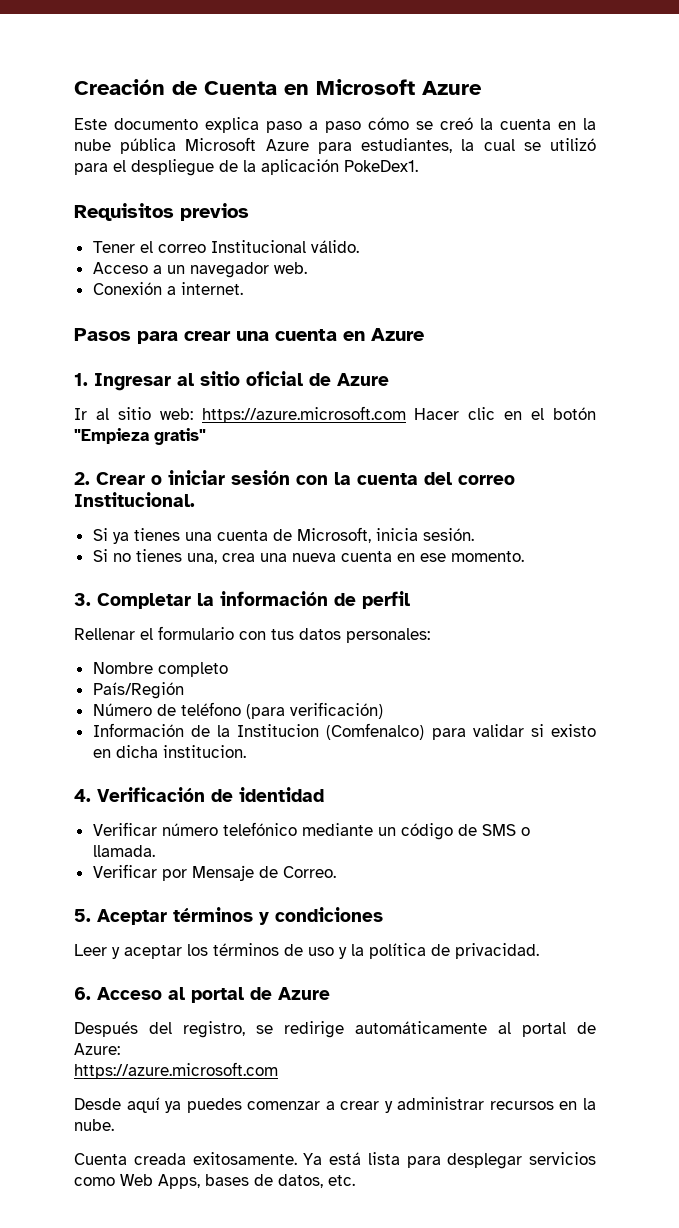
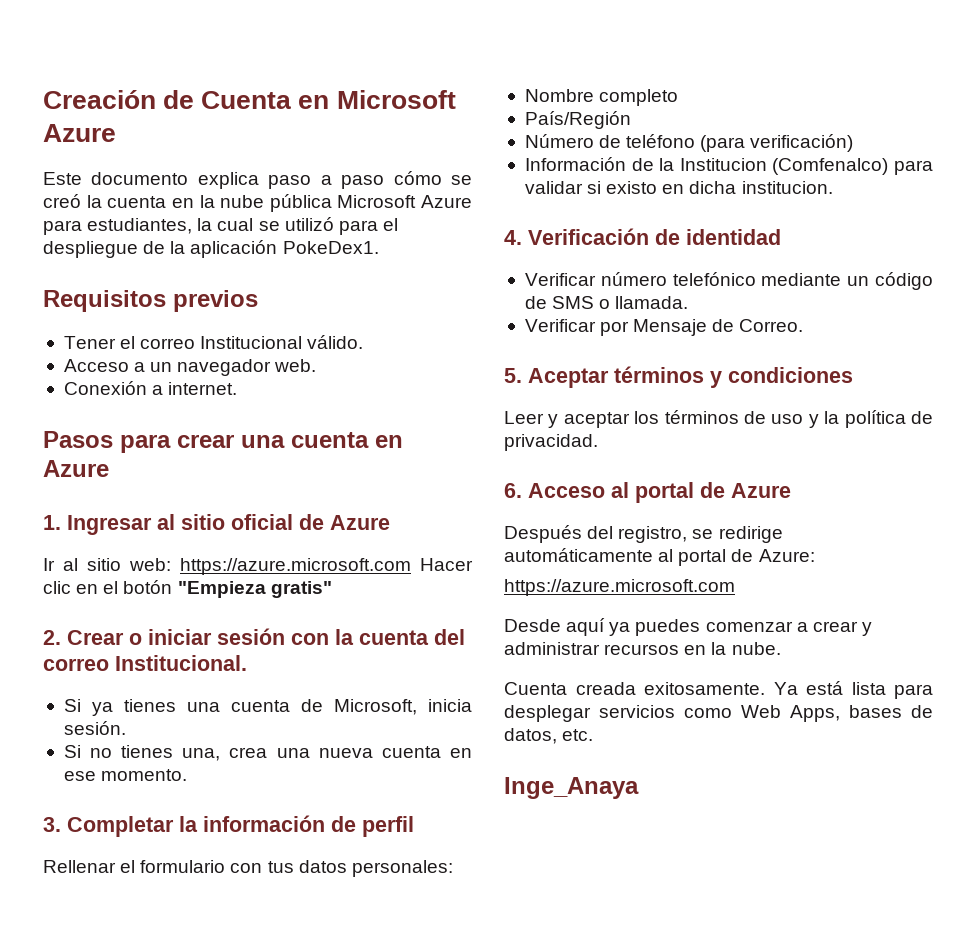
(355, 1180) none -> [504,777,639,799] // Inge_Anaya

